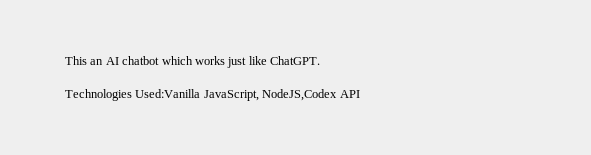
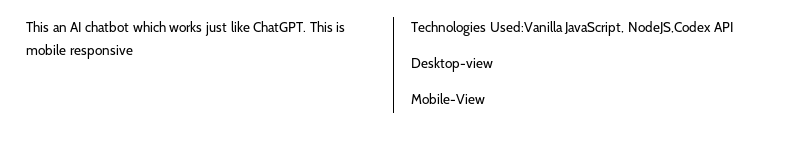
(320, 60) none -> [309,21,346,32] [26,44,133,59] This is mobile responsive
(360, 94) none -> [411,57,493,72] [411,93,485,104] // Desktop-view // Mobile-View

